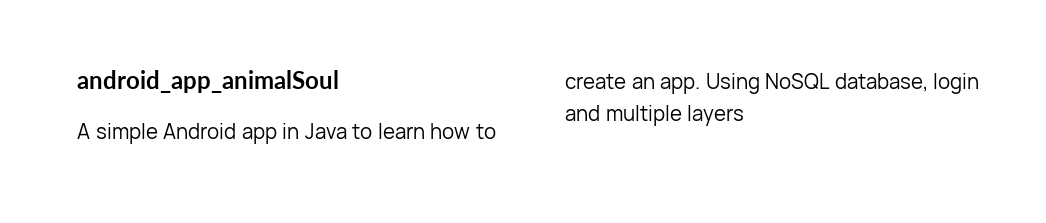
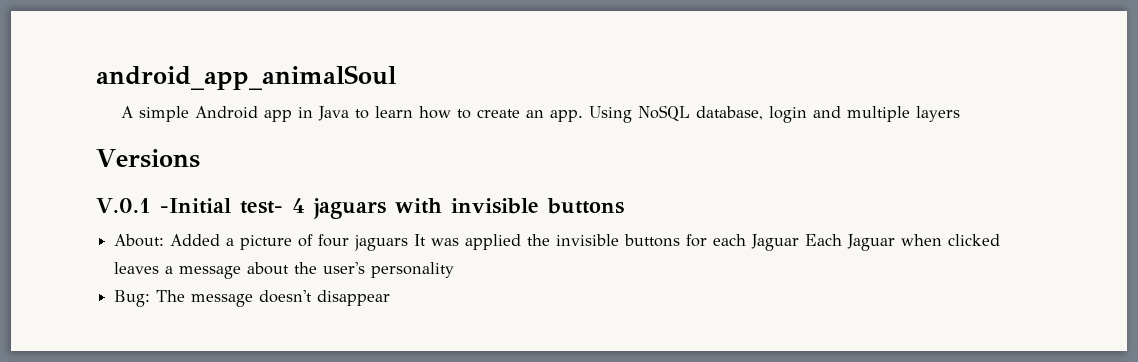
(745, 115) none -> [96,149,200,168] [96,198,624,219] [114,234,1001,251] [114,262,455,279] [114,290,391,307] // Versions // V.0.1 -Initial test- 4 jaguars with invisible buttons // About: Added a picture of four jaguars It was applied the invisible buttons for each Jaguar Each Jaguar when clicked leaves a message about the user's personality // Bug: The message doesn't disappear

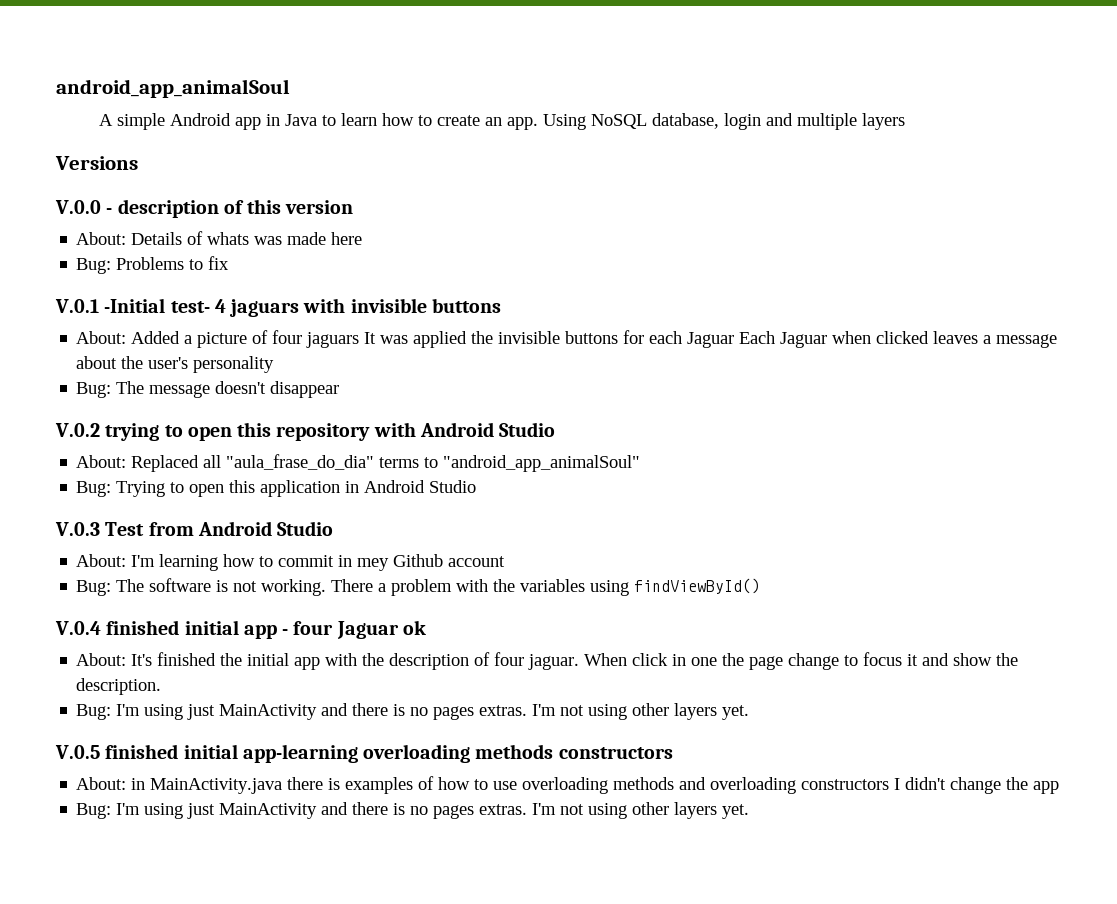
(200, 158) none -> [55,199,354,218] [76,231,363,245] [76,256,230,274] // V.0.0 - description of this version // About: Details of whats was made here // Bug: Problems to fix
(391, 298) none -> [55,422,556,441] [76,454,641,472] [76,480,477,497] [55,521,334,536] [76,554,506,571] [76,578,761,596] [55,620,426,639] [76,652,1019,670] [76,678,162,695] [76,703,750,720] [55,744,673,763] [76,776,1060,794] [76,802,750,819] // V.0.2 trying to open this repository with Android Studio // About: Replaced all "aula_frase_do_dia" terms to "android_app_animalSoul" // Bug: Trying to open this application in Android Studio // V.0.3 Test from Android Studio // About: I'm learning how to commit in mey Github account // Bug: The software is not working. There a problem with the variables using findViewById() // V.0.4 finished initial app - four Jaguar ok // About: It's finished the initial app with the description of four jaguar. When click in one the page change to focus it and show the description. // Bug: I'm using just MainActivity and there is no pages extras. I'm not using other layers yet. // V.0.5 finished initial app-learning overloading methods constructors // About: in MainActivity.java there is examples of how to use overloading methods and overloading constructors I didn't change the app // Bug: I'm using just MainActivity and there is no pages extras. I'm not using other layers yet.

